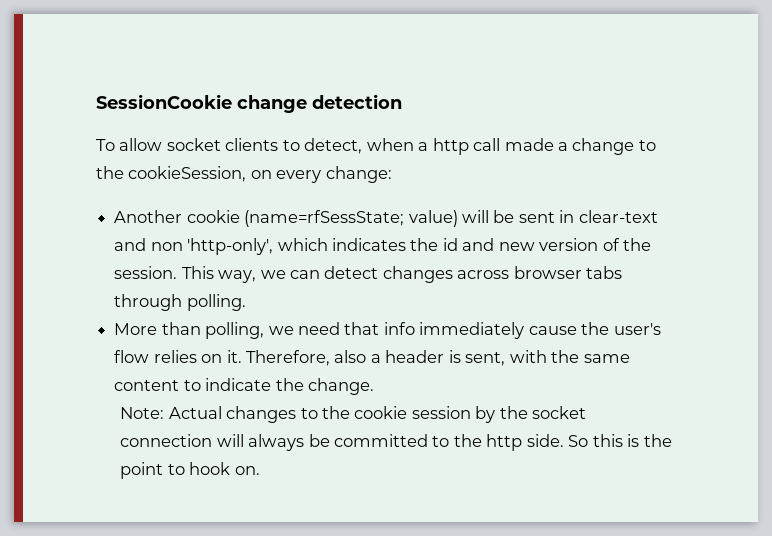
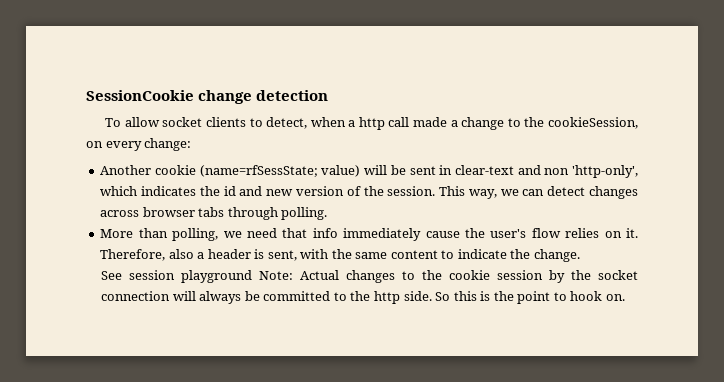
(374, 386) none -> [101,270,253,283] See session playground

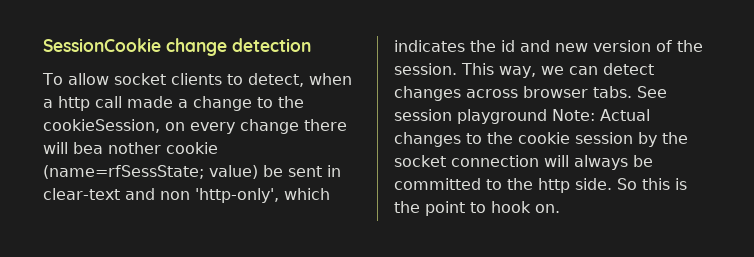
[144,138,192,151] [100,165,152,175] change: // Another -> [240,119,347,134] [43,142,161,154] change there will bea nother
[364,165,388,175] will -> (258, 172) none
[198,207,328,220] [100,228,638,241] [100,249,580,262] tabs through polling. // More than polling, we need that info immediately cause the user's flow relies on it. Therefore, also a header is sent, with the same content to indicate the change. // -> [593,86,632,98] tabs.

